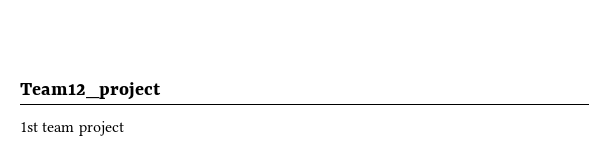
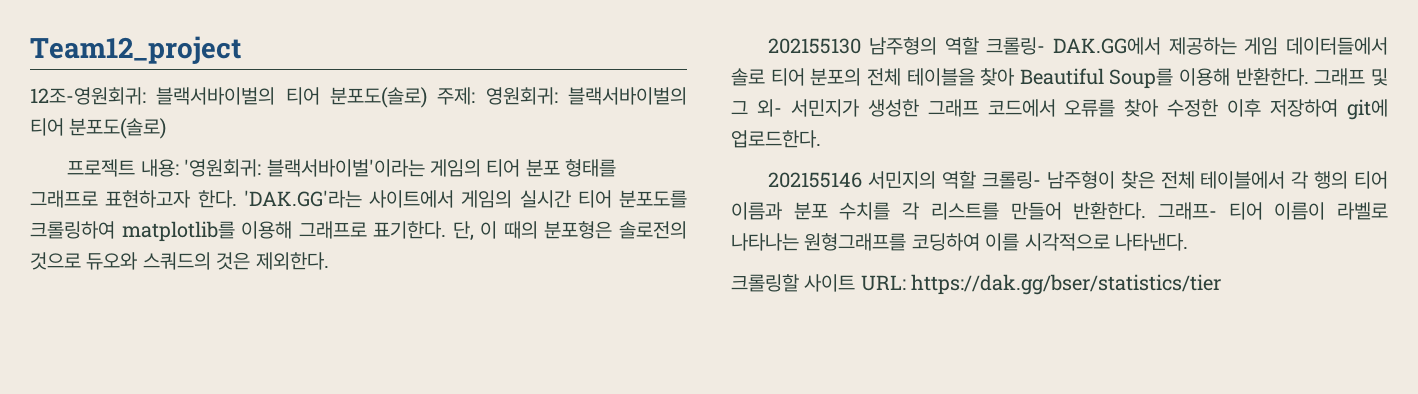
[20,121,124,136] 1st team project -> [30,87,687,108] [30,118,167,139] [67,159,617,177] [30,190,687,208] [30,221,687,242] [30,252,329,270] [768,37,1388,55] [731,68,1388,89] [731,99,1388,120] [731,130,821,148] [768,171,1388,189] [731,202,1388,220] [731,233,1188,251] [731,274,1222,295] 12조-영원회귀: 블랙서바이벌의 티어 분포도(솔로) 주제: 영원회귀: 블랙서바이벌의 티어 분포도(솔로) // 프로젝트 내용: '영원회귀: 블랙서바이벌'이라는 게임의 티어 분포 형태를 그래프로 표현하고자 한다. 'DAK.GG'라는 사이트에서 게임의 실시간 티어 분포도를 크롤링하여 matplotlib를 이용해 그래프로 표기한다. 단, 이 때의 분포형은 솔로전의 것으로 듀오와 스쿼드의 것은 제외한다. // 202155130 남주형의 역할 크롤링- DAK.GG에서 제공하는 게임 데이터들에서 솔로 티어 분포의 전체 테이블을 찾아 Beautiful Soup를 이용해 반환한다. 그래프 및 그 외- 서민지가 생성한 그래프 코드에서 오류를 찾아 수정한 이후 저장하여 git에 업로드한다. // 202155146 서민지의 역할 크롤링- 남주형이 찾은 전체 테이블에서 각 행의 티어 이름과 분포 수치를 각 리스트를 만들어 반환한다. 그래프- 티어 이름이 라벨로 나타나는 원형그래프를 코딩하여 이를 시각적으로 나타낸다. // 크롤링할 사이트 URL: https://dak.gg/bser/statistics/tier

